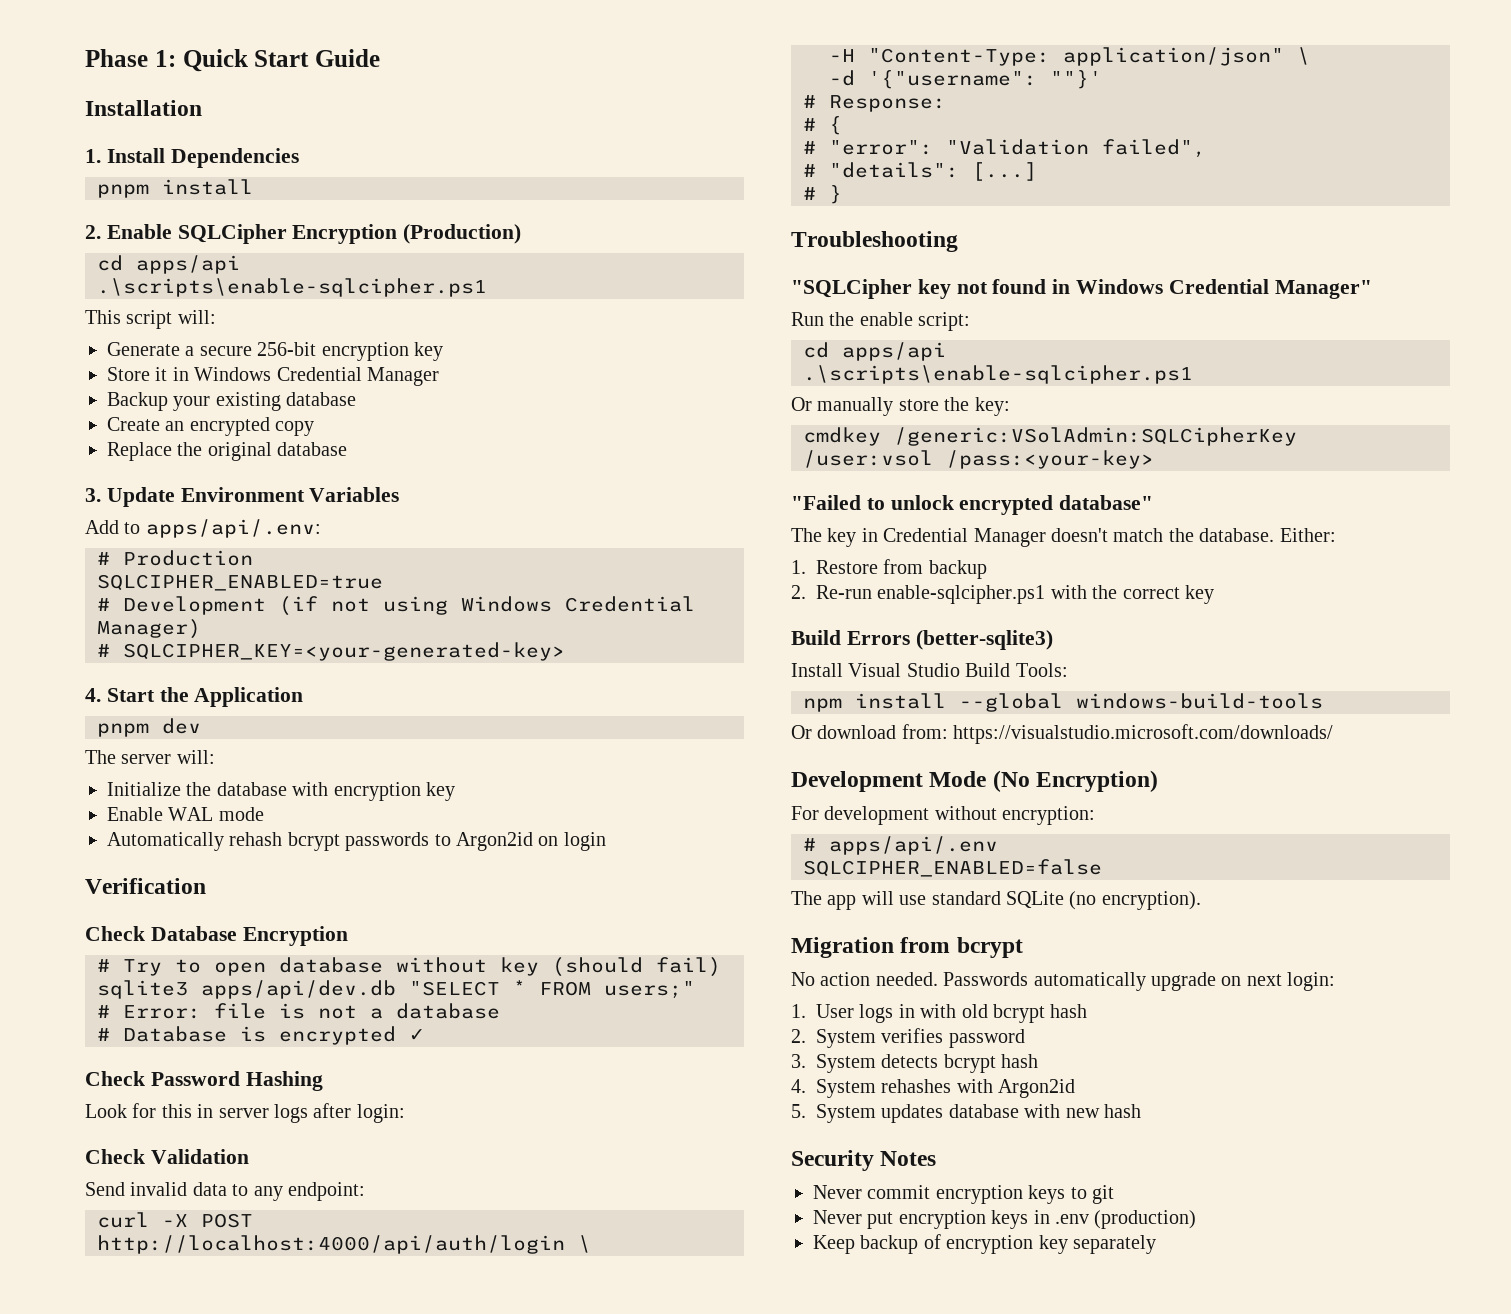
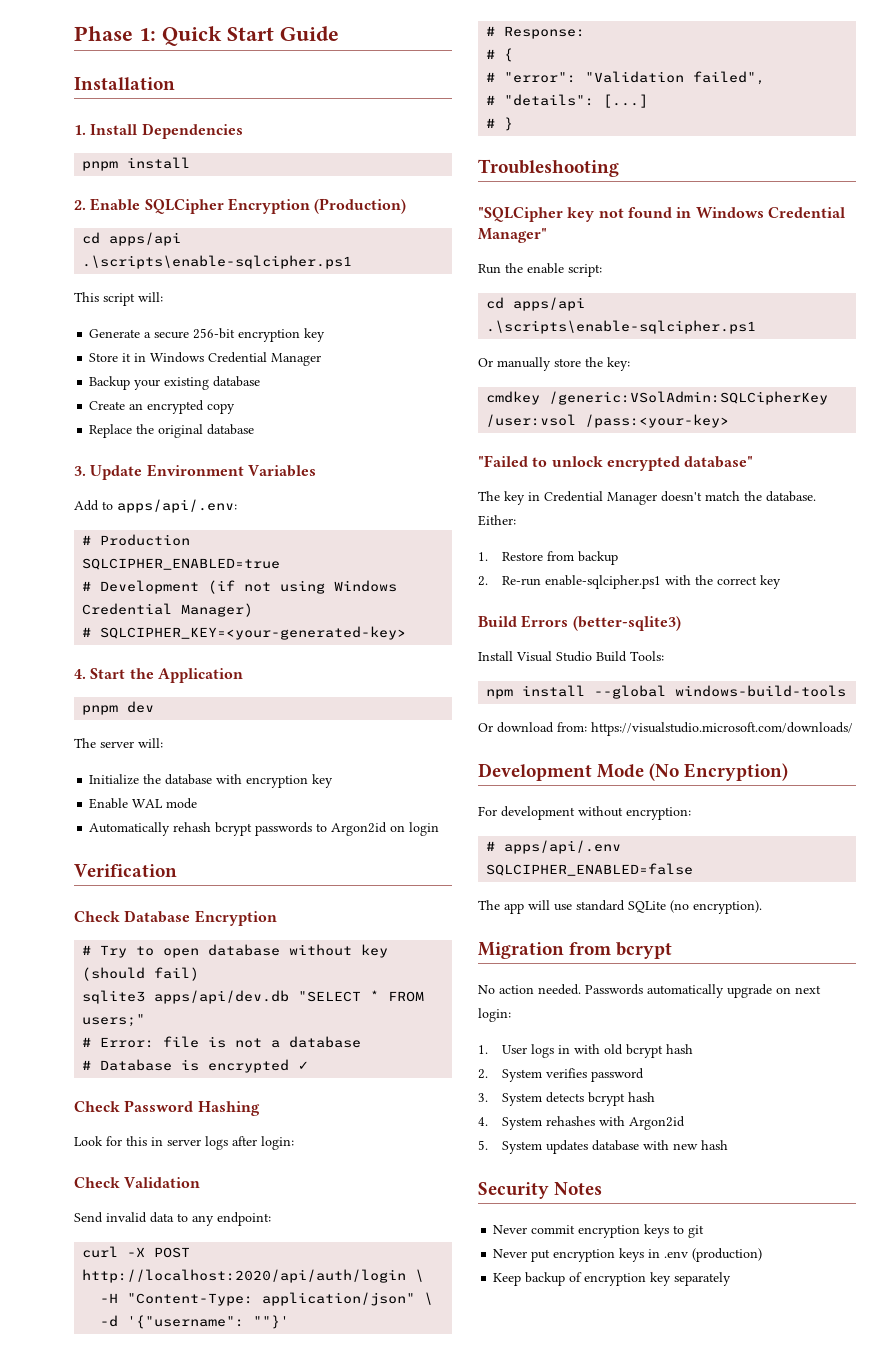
[97,1235,565,1254] http://localhost:4000/api/auth/login -> [82,1269,407,1283] http://localhost:2020/api/auth/login

